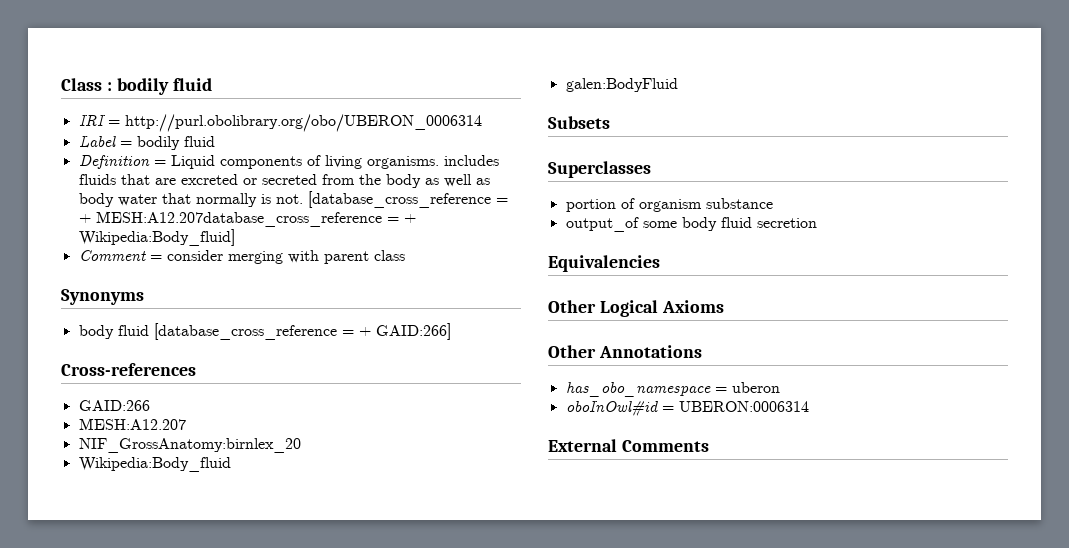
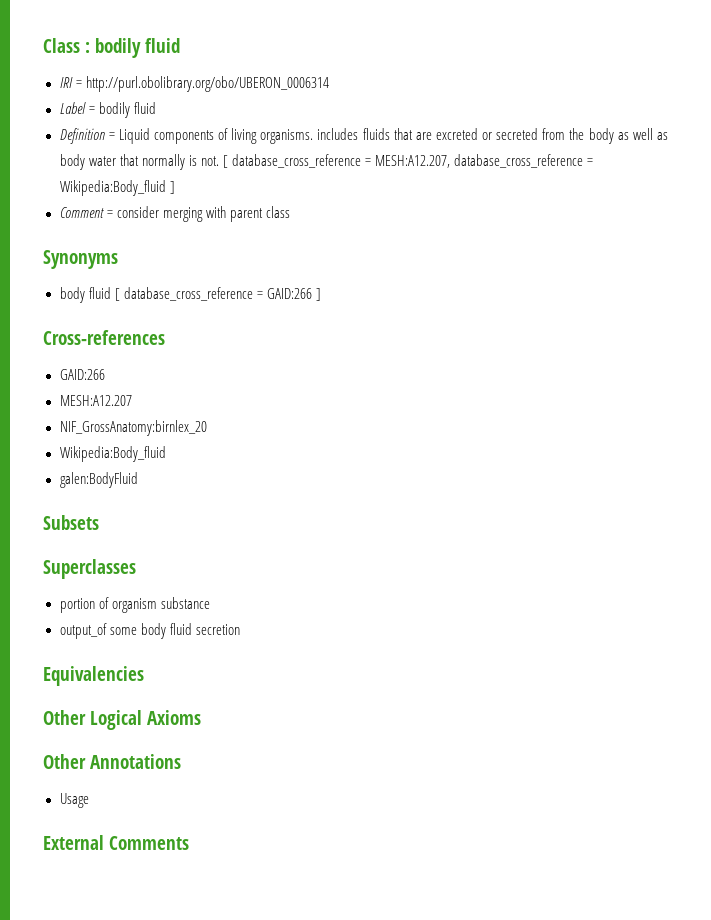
[307,191,508,208] [78,211,416,227] [78,229,235,246] [database_cross_reference = + MESH:A12.207database_cross_reference = + Wikipedia:Body_fluid] -> [222,154,594,168] [59,180,175,196] [ database_cross_reference = MESH:A12.207, database_cross_reference = Wikipedia:Body_fluid ]
[153,323,451,340] [database_cross_reference = + GAID:266] -> [114,287,321,301] [ database_cross_reference = GAID:266 ]
[565,382,780,397] [565,401,809,416] has_obo_namespace = uberon // oboInOwl#id = UBERON:0006314 -> [59,793,89,808] Usage

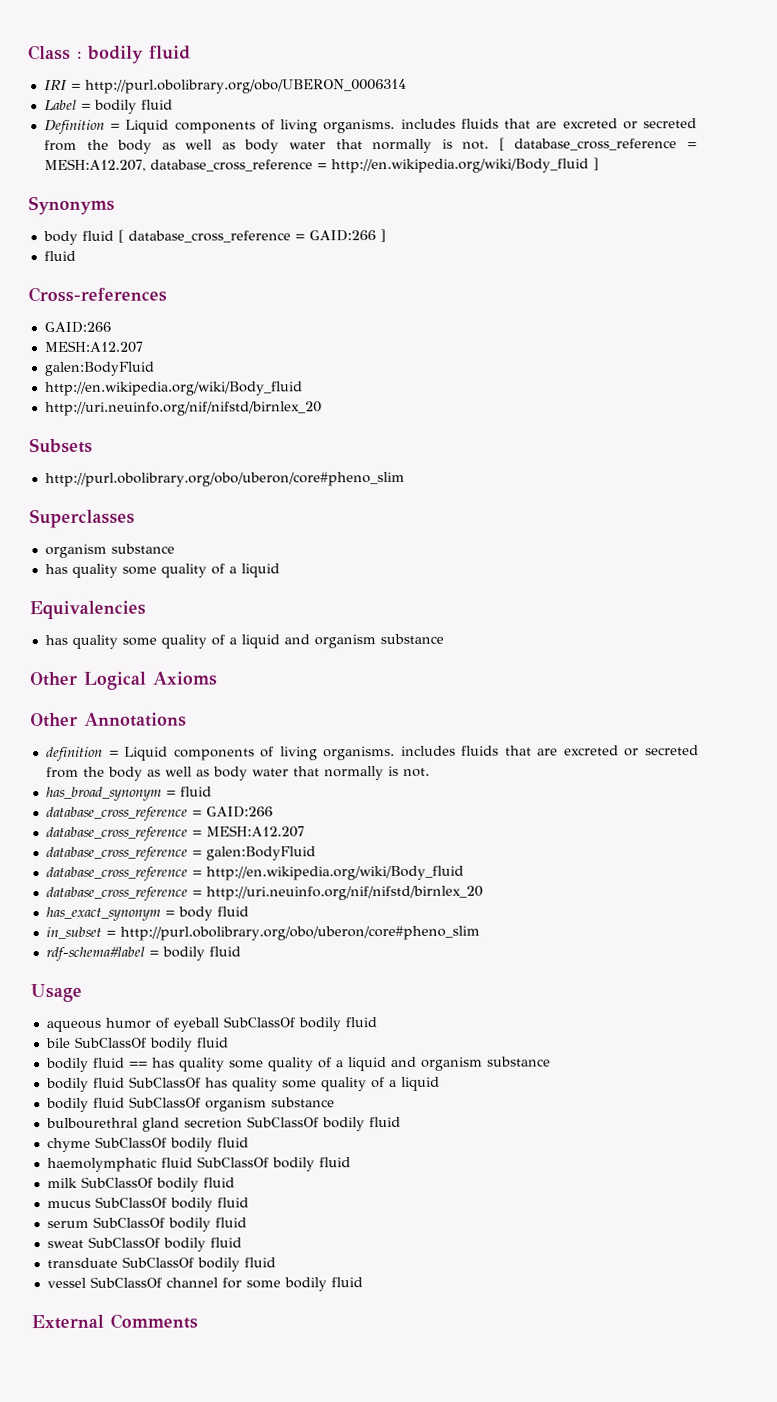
[59,180,175,196] [59,206,290,222] Wikipedia:Body_fluid ] // Comment = consider merging with parent class -> [330,157,599,174] http://en.wikipedia.org/wiki/Body_fluid ]
(321, 294) none -> [43,250,76,262] // fluid
[59,420,207,436] [59,446,166,462] [59,472,138,488] NIF_GrossAnatomy:birnlex_20 // Wikipedia:Body_fluid // galen:BodyFluid -> [43,361,155,377] [44,381,303,397] [44,401,322,417] galen:BodyFluid // http://en.wikipedia.org/wiki/Body_fluid // http://uri.neuinfo.org/nif/nifstd/birnlex_20
(99, 522) none -> [44,471,405,488] // http://purl.obolibrary.org/obo/uberon/core#pheno_slim
[59,597,210,613] [59,623,240,639] [43,666,144,686] portion of organism substance // output_of some body fluid secretion // Equivalencies -> [44,543,175,559] [44,563,280,578] [29,600,146,620] [44,633,444,649] organism substance // has quality some quality of a liquid // Equivalencies // has quality some quality of a liquid and organism substance
[59,793,89,808] Usage -> [45,745,699,762] [45,765,430,781] [45,786,212,802] [45,806,273,822] [45,825,305,842] [45,846,316,862] [45,865,464,882] [45,885,483,902] [45,906,249,922] [45,925,480,941] [45,946,241,962] [30,983,82,1003] [45,1016,377,1033] [44,1036,229,1052] [45,1056,551,1073] [45,1076,440,1093] [45,1096,335,1113] [45,1116,401,1132] [46,1136,249,1153] [46,1156,351,1173] [46,1176,235,1192] [46,1196,249,1212] [46,1216,247,1232] [46,1236,242,1252] [46,1256,276,1272] [46,1276,363,1292] definition = Liquid components of living organisms. includes fluids that are excreted or secreted from the body as well as body water that normally is not. // has_broad_synonym = fluid // database_cross_reference = GAID:266 // database_cross_reference = MESH:A12.207 // database_cross_reference = galen:BodyFluid // database_cross_reference = http://en.wikipedia.org/wiki/Body_fluid // database_cross_reference = http://uri.neuinfo.org/nif/nifstd/birnlex_20 // has_exact_synonym = body fluid // in_subset = http://purl.obolibrary.org/obo/uberon/core#pheno_slim // rdf-schema#label = bodily fluid // Usage // aqueous humor of eyeball SubClassOf bodily fluid // bile SubClassOf bodily fluid // bodily fluid == has quality some quality of a liquid and organism substance // bodily fluid SubClassOf has quality some quality of a liquid // bodily fluid SubClassOf organism substance // bulbourethral gland secretion SubClassOf bodily fluid // chyme SubClassOf bodily fluid // haemolymphatic fluid SubClassOf bodily fluid // milk SubClassOf bodily fluid // mucus SubClassOf bodily fluid // serum SubClassOf bodily fluid // sweat SubClassOf bodily fluid // transduate SubClassOf bodily fluid // vessel SubClassOf channel for some bodily fluid

